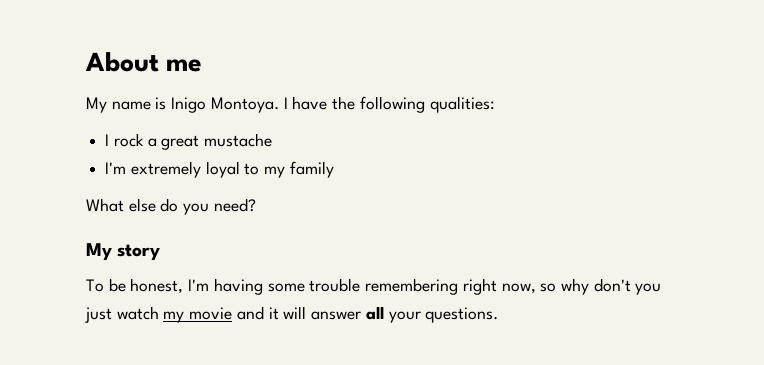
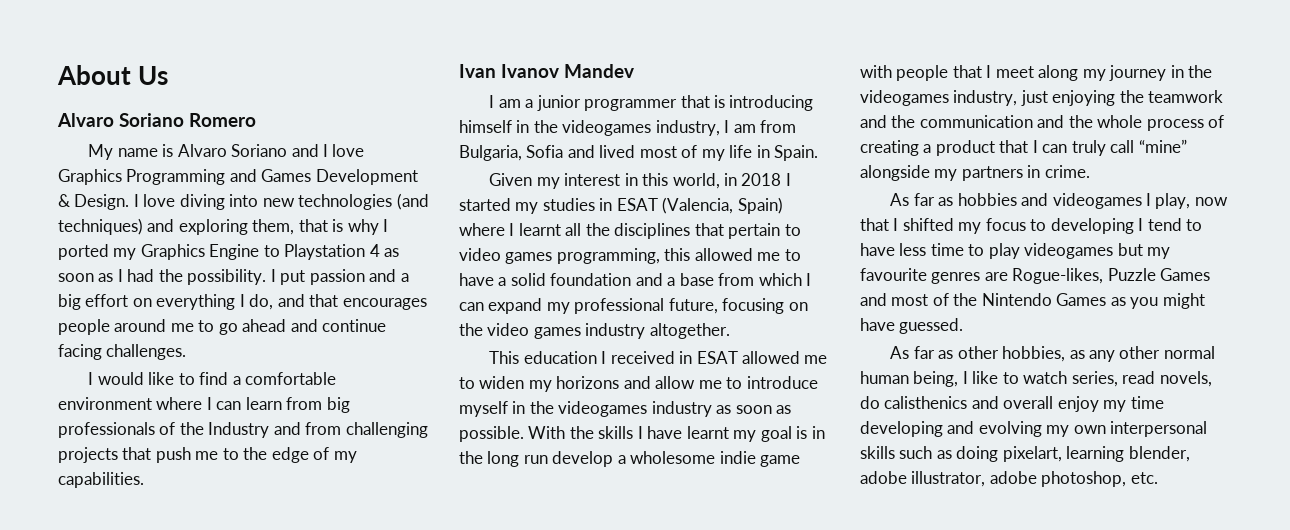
[166,59,203,72] me -> [138,66,169,85] [57,113,256,127] Us // Alvaro Soriano Romero
[171,96,495,113] [105,133,273,150] [105,161,334,178] [86,198,256,215] [86,243,161,261] [86,278,662,295] [85,306,499,323] Inigo Montoya. I have the following qualities: // I rock a great mustache // I'm extremely loyal to my family // What else do you need? // My story // To be honest, I'm having some trouble remembering right now, so why don't you just watch my movie and it will answer all your questions. -> [177,144,365,157] [58,169,418,185] [58,193,429,210] [58,218,389,235] [58,244,400,260] [58,269,409,285] [58,294,427,310] [58,319,387,335] [58,344,187,360] [88,372,337,385] [58,397,350,413] [58,422,428,438] [58,447,357,463] [58,472,144,488] [459,64,634,78] [489,95,814,111] [459,120,797,136] [459,145,819,161] [489,173,791,189] [459,197,783,214] [459,223,801,239] [459,248,801,264] [459,273,812,286] [459,298,808,314] [459,323,730,339] [489,351,828,364] [459,376,818,392] [459,401,792,417] [459,426,825,442] [459,451,801,467] [860,65,1213,81] [860,90,1224,106] [860,115,1225,131] [860,139,1187,156] [860,165,1090,181] [890,193,1228,209] [860,218,1203,234] [860,243,1171,259] [860,268,1211,284] [860,293,1205,309] [860,318,964,334] [890,346,1215,362] [860,371,1212,387] [860,396,1164,412] [860,421,1208,437] [860,446,1190,462] [860,471,1158,487] Alvaro Soriano and I love Graphics Programming and Games Development & Design. I love diving into new technologies (and techniques) and exploring them, that is why I ported my Graphics Engine to Playstation 4 as soon as I had the possibility. I put passion and a big effort on everything I do, and that encourages people around me to go ahead and continue facing challenges. // I would like to find a comfortable environment where I can learn from big professionals of the Industry and from challenging projects that push me to the edge of my capabilities. // Ivan Ivanov Mandev // I am a junior programmer that is introducing himself in the videogames industry, I am from Bulgaria, Sofia and lived most of my life in Spain. // Given my interest in this world, in 2018 I started my studies in ESAT (Valencia, Spain) where I learnt all the disciplines that pertain to video games programming, this allowed me to have a solid foundation and a base from which I can expand my professional future, focusing on the video games industry altogether. // This education I received in ESAT allowed me to widen my horizons and allow me to introduce myself in the videogames industry as soon as possible. With the skills I have learnt my goal is in the long run develop a wholesome indie game with people that I meet along my journey in the videogames industry, just enjoying the teamwork and the communication and the whole process of creating a product that I can truly call “mine” alongside my partners in crime. // As far as hobbies and videogames I play, now that I shifted my focus to developing I tend to have less time to play videogames but my favourite genres are Rogue-likes, Puzzle Games and most of the Nintendo Games as you might have guessed. // As far as other hobbies, as any other normal human being, I like to watch series, read novels, do calisthenics and overall enjoy my time developing and evolving my own interpersonal skills such as doing pixelart, learning blender, adobe illustrator, adobe photoshop, etc.

